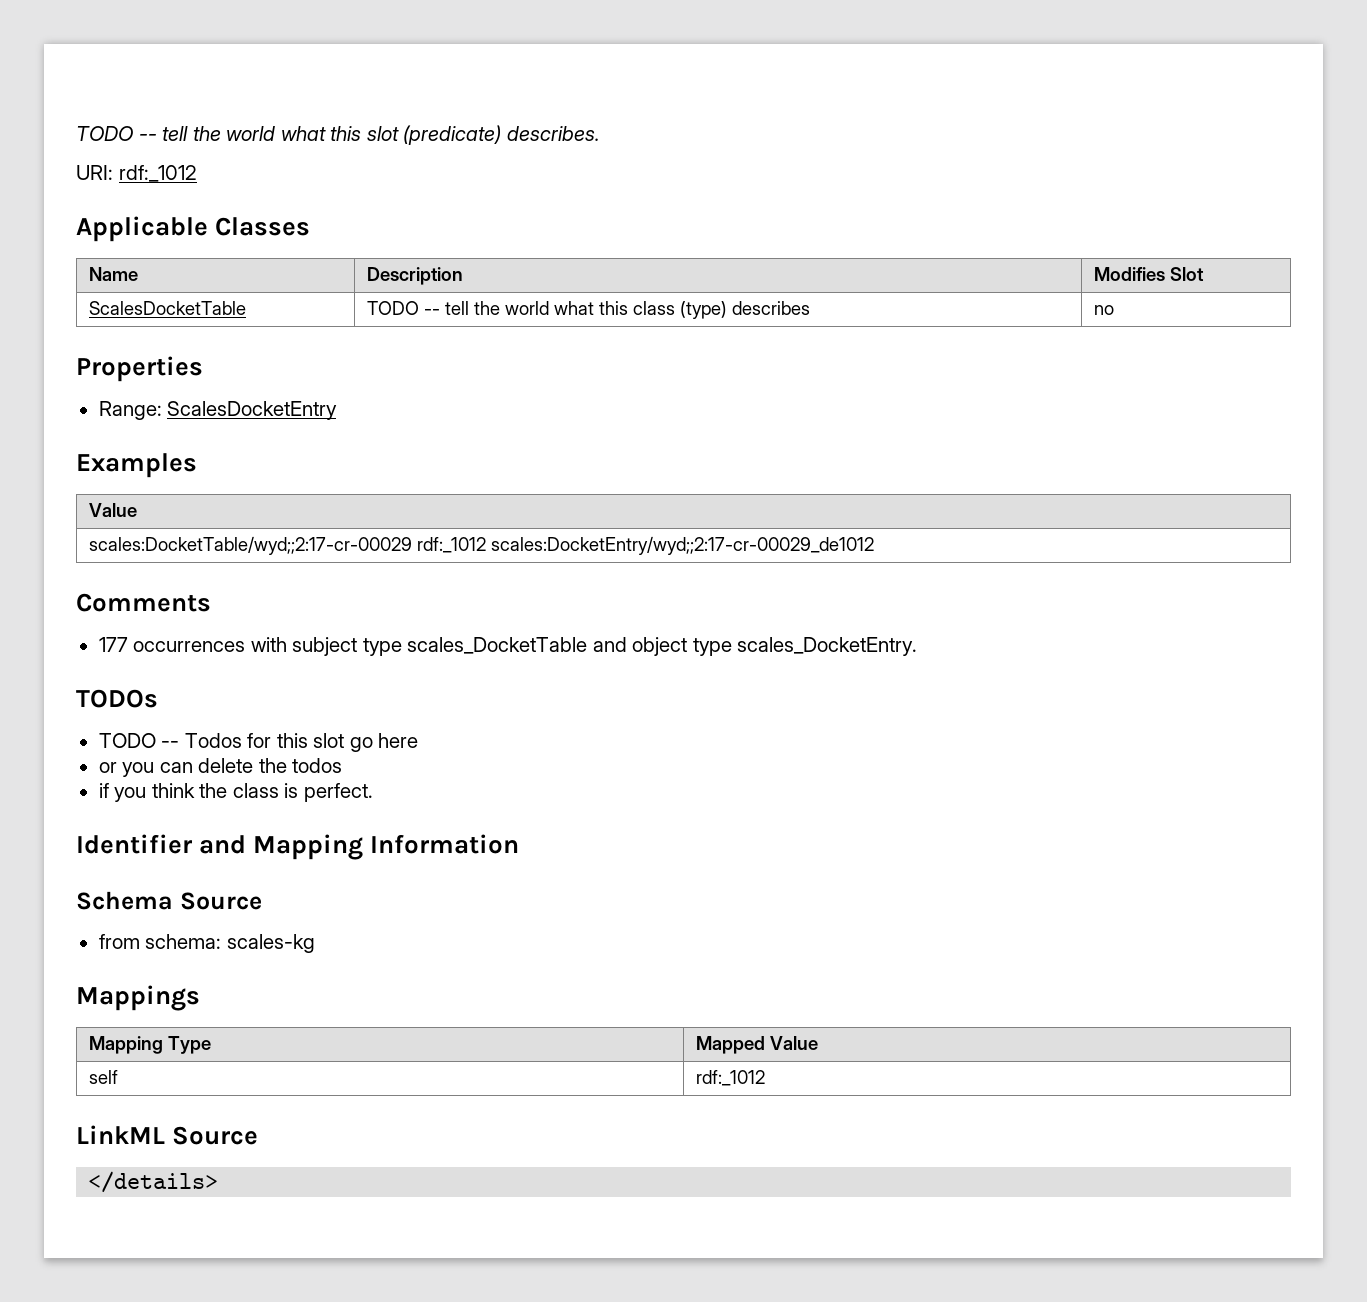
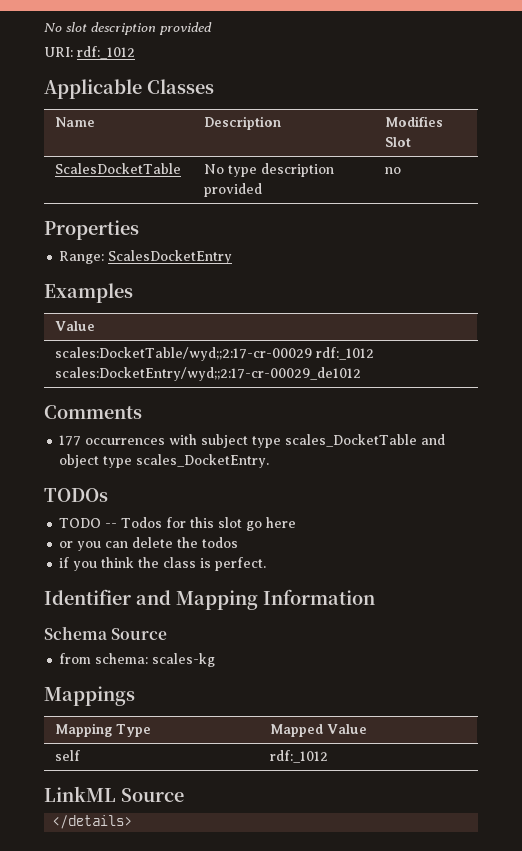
[76,125,600,145] TODO -- tell the world what this slot (predicate) describes. -> [44,22,212,35] No slot description provided
[367,301,811,319] TODO -- tell the world what this class (type) describes -> [204,163,335,177] [204,183,263,197] No type description provided

